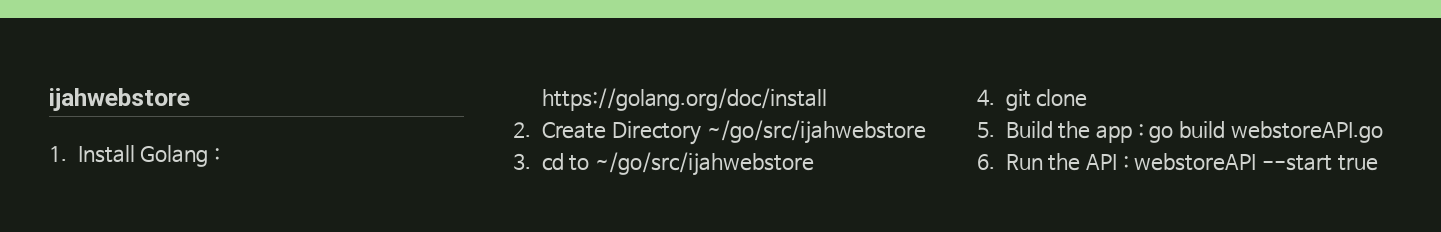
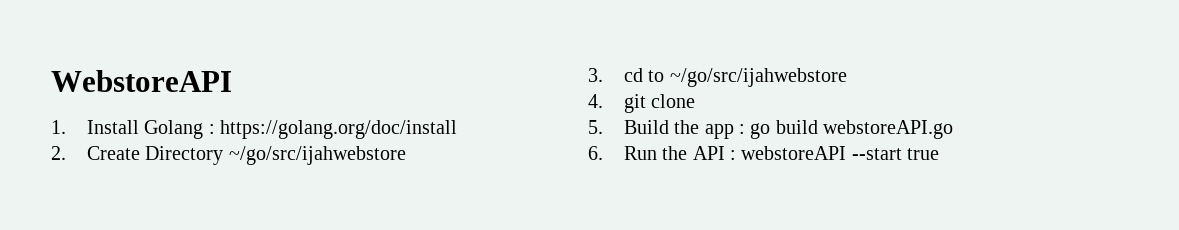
[49,88,190,111] ijahwebstore -> [51,70,232,92] WebstoreAPI

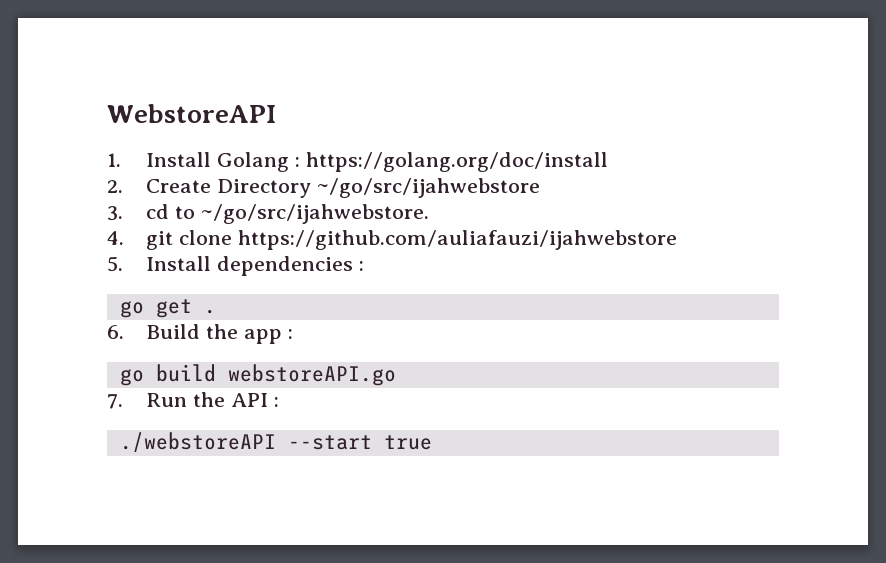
[669,68,847,87] ~/go/src/ijahwebstore -> [201,204,430,224] ~/go/src/ijahwebstore.
[588,120,603,134] // 5. -> [238,230,678,250] [107,256,365,276] [119,299,216,318] [107,325,124,339] https://github.com/auliafauzi/ijahwebstore // 5. Install dependencies : // go get . // 6.
(745, 129) none -> (293, 334) //
[588,146,603,160] 6. -> [107,394,123,409] 7.
[741,146,847,160] webstoreAPI -> [119,432,276,452] // ./webstoreAPI

